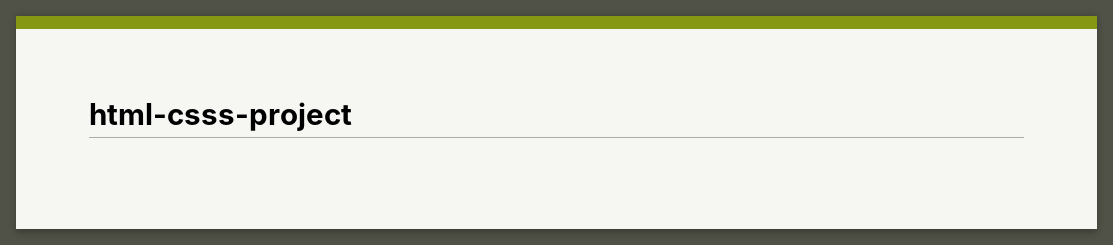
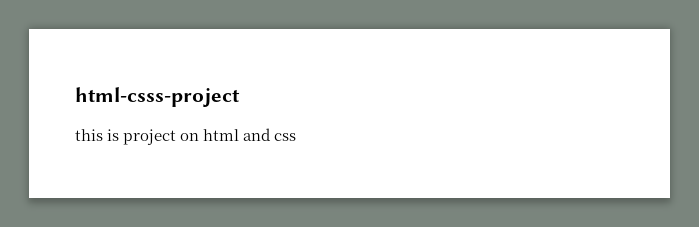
(352, 116) none -> [75,128,297,145] // this is project on html and css

